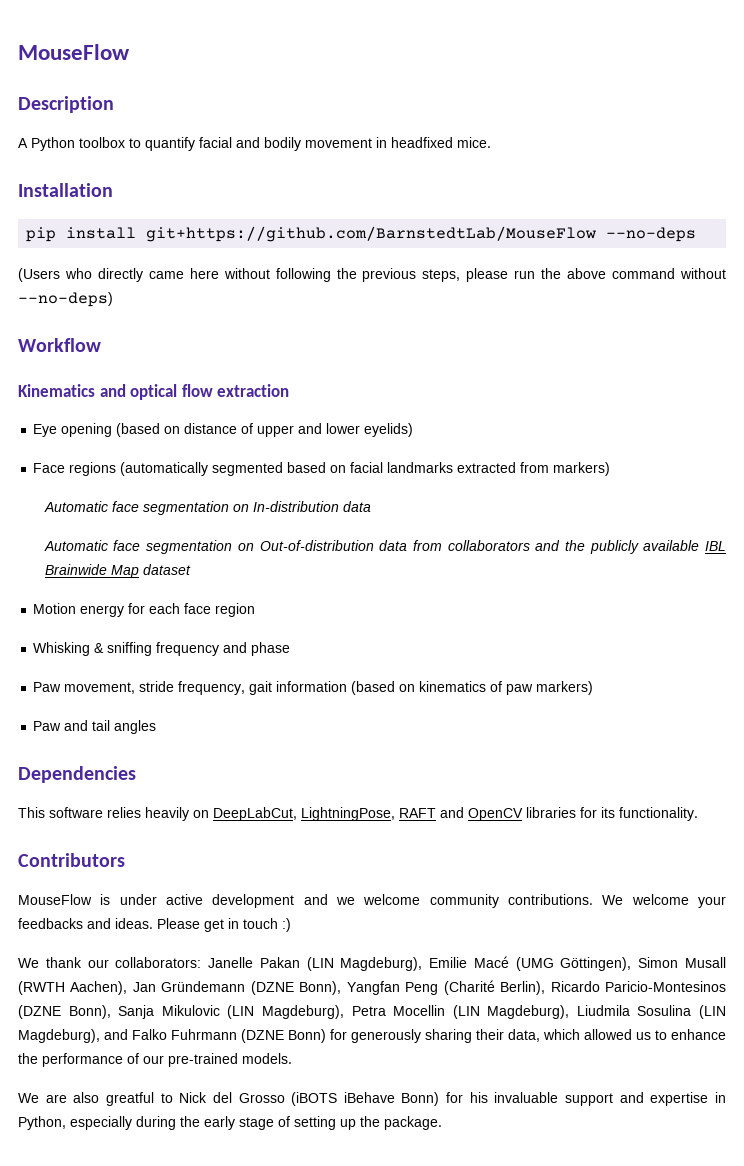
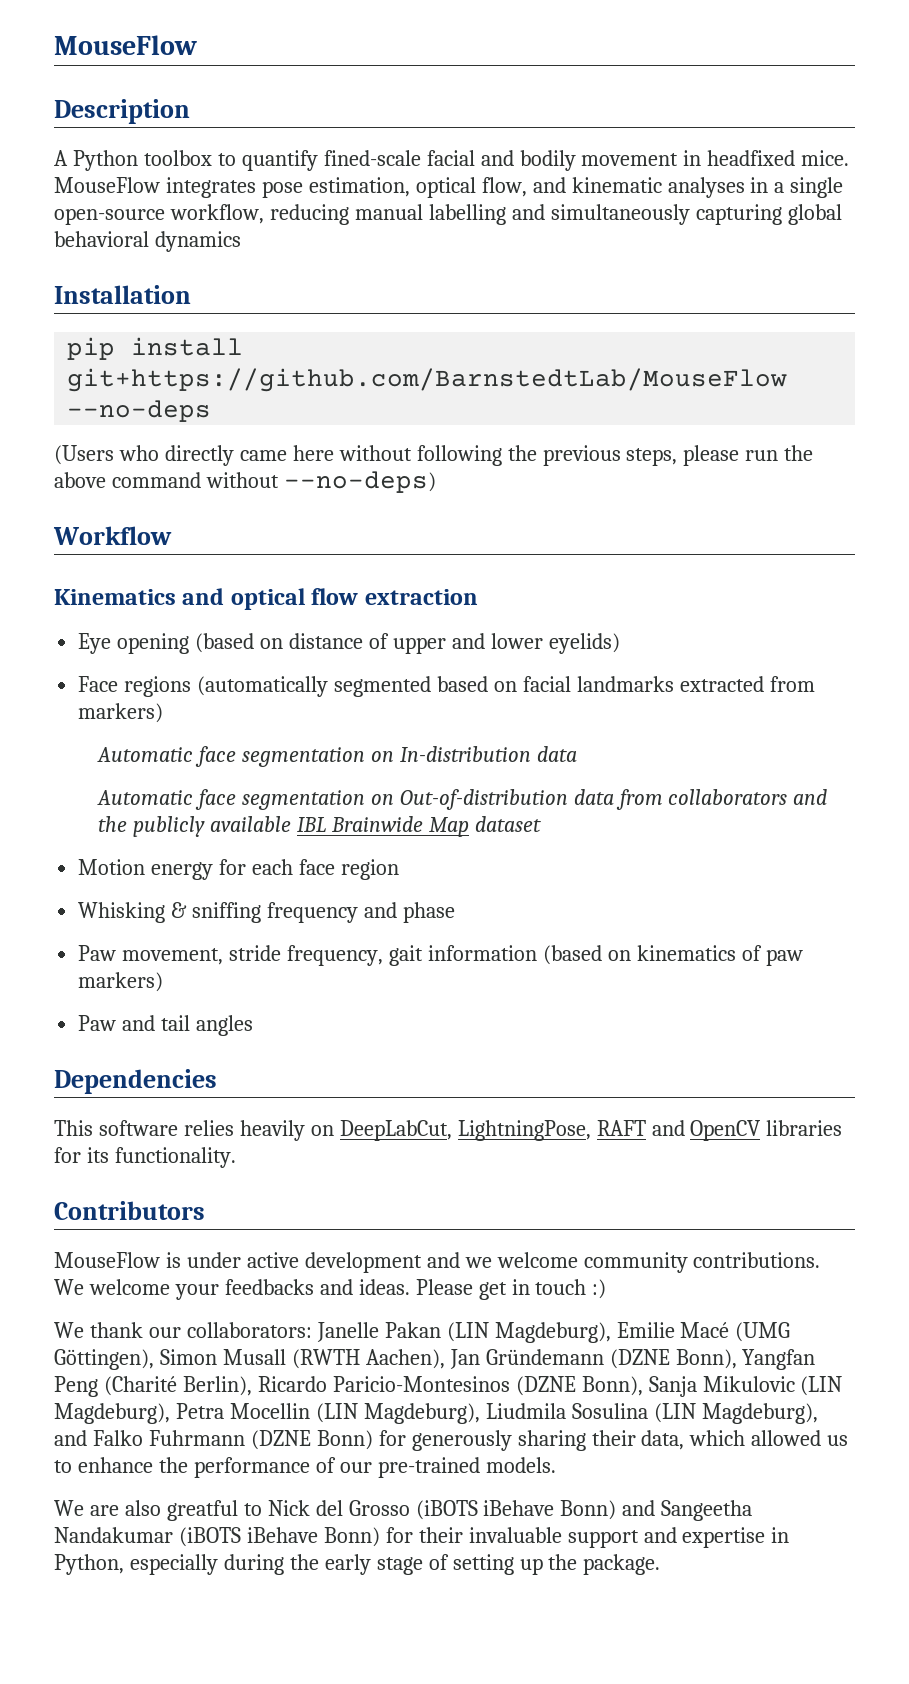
(195, 144) none -> [323,150,421,166] fined-scale
(491, 142) none -> [54,177,844,198] [54,204,842,225] [54,231,241,252] MouseFlow integrates pose estimation, optical flow, and kinematic analyses in a single open-source workflow, reducing manual labelling and simultaneously capturing global behavioral dynamics
[446,1092,488,1103] for his -> [622,1500,753,1521] [54,1527,463,1547] and Sangeetha Nandakumar (iBOTS iBehave Bonn) for their

